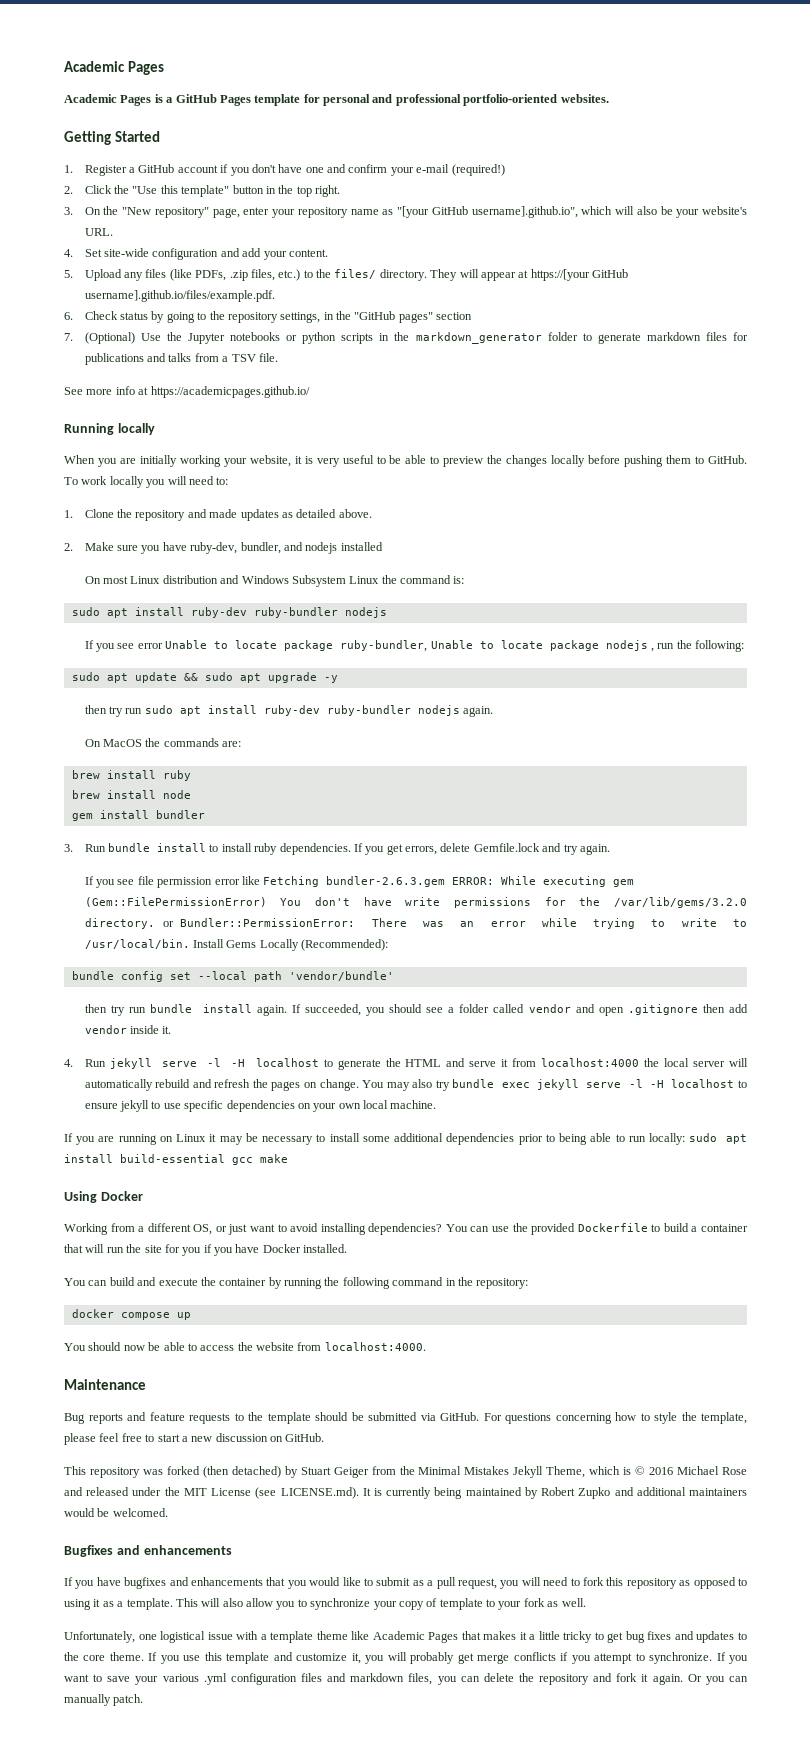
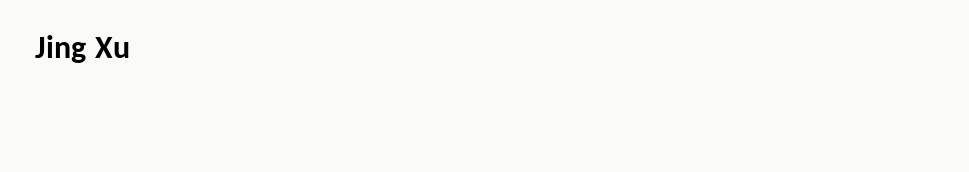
[64,61,164,75] [64,94,609,106] [64,131,160,145] [64,164,505,176] [64,185,341,197] [64,206,747,218] [84,228,113,236] [64,248,328,260] [64,269,629,281] [84,290,275,302] [64,311,473,323] [64,332,749,344] [84,353,278,365] [64,386,310,398] [64,423,155,435] [64,455,747,467] [64,476,229,488] [64,509,372,521] [64,542,383,554] [84,575,465,587] [71,607,387,618] [84,640,745,652] [71,672,338,683] [84,705,494,717] [84,738,242,747] [71,770,191,781] [71,790,191,799] [71,810,205,821] [64,843,610,855] [84,876,635,888] [84,897,747,908] [84,918,748,929] [84,939,389,951] [71,971,394,982] [84,1004,748,1016] [84,1025,172,1034] [64,1058,748,1070] [84,1079,748,1091] [84,1100,437,1112] [64,1133,747,1145] [64,1154,288,1165] [64,1191,143,1203] [64,1223,748,1235] [64,1244,348,1256] [64,1277,529,1289] [71,1309,191,1320] [64,1342,426,1351] [64,1379,146,1390] [64,1412,747,1424] [64,1433,325,1445] [64,1466,748,1478] [64,1487,747,1499] [64,1508,168,1517] [64,1545,232,1557] [64,1577,747,1589] [64,1598,586,1610] [64,1631,747,1643] [64,1652,748,1664] [64,1673,748,1685] [64,1694,144,1706] Academic Pages // Academic Pages is a GitHub Pages template for personal and professional portfolio-oriented websites. // Getting Started // 1. Register a GitHub account if you don't have one and confirm your e-mail (required!) // 2. Click the "Use this template" button in the top right. // 3. On the "New repository" page, enter your repository name as "[your GitHub username].github.io", which will also be your website's URL. // 4. Set site-wide configuration and add your content. // 5. Upload any files (like PDFs, .zip files, etc.) to the files/ directory. They will appear at https://[your GitHub username].github.io/files/example.pdf. // 6. Check status by going to the repository settings, in the "GitHub pages" section // 7. (Optional) Use the Jupyter notebooks or python scripts in the markdown_generator folder to generate markdown files for publications and talks from a TSV file. // See more info at https://academicpages.github.io/ // Running locally // When you are initially working your website, it is very useful to be able to preview the changes locally before pushing them to GitHub. To work locally you will need to: // 1. Clone the repository and made updates as detailed above. // 2. Make sure you have ruby-dev, bundler, and nodejs installed // On most Linux distribution and Windows Subsystem Linux the command is: // sudo apt install ruby-dev ruby-bundler nodejs // If you see error Unable to locate package ruby-bundler, Unable to locate package nodejs , run the following: // sudo apt update && sudo apt upgrade -y // then try run sudo apt install ruby-dev ruby-bundler nodejs again. // On MacOS the commands are: // brew install ruby // brew install node // gem install bundler // 3. Run bundle install to install ruby dependencies. If you get errors, delete Gemfile.lock and try again. // If you see file permission error like Fetching bundler-2.6.3.gem ERROR: While executing gem (Gem::FilePermissionError) You don't have write permissions for the /var/lib/gems/3.2.0 directory. or Bundler::PermissionError: There was an error while trying to write to /usr/local/bin. Install Gems Locally (Recommended): // bundle config set --local path 'vendor/bundle' // then try run bundle install again. If succeeded, you should see a folder called vendor and open .gitignore then add vendor inside it. // 4. Run jekyll serve -l -H localhost to generate the HTML and serve it from localhost:4000 the local server will automatically rebuild and refresh the pages on change. You may also try bundle exec jekyll serve -l -H localhost to ensure jekyll to use specific dependencies on your own local machine. // If you are running on Linux it may be necessary to install some additional dependencies prior to being able to run locally: sudo apt install build-essential gcc make // Using Docker // Working from a different OS, or just want to avoid installing dependencies? You can use the provided Dockerfile to build a container that will run the site for you if you have Docker installed. // You can build and execute the container by running the following command in the repository: // docker compose up // You should now be able to access the website from localhost:4000. // Maintenance // Bug reports and feature requests to the template should be submitted via GitHub. For questions concerning how to style the template, please feel free to start a new discussion on GitHub. // This repository was forked (then detached) by Stuart Geiger from the Minimal Mistakes Jekyll Theme, which is © 2016 Michael Rose and released under the MIT License (see LICENSE.md). It is currently being maintained by Robert Zupko and additional maintainers would be welcomed. // Bugfixes and enhancements // If you have bugfixes and enhancements that you would like to submit as a pull request, you will need to fork this repository as opposed to using it as a template. This will also allow you to synchronize your copy of template to your fork as well. // Unfortunately, one logistical issue with a template theme like Academic Pages that makes it a little tricky to get bug fixes and updates to the core theme. If you use this template and customize it, you will probably get merge conflicts if you attempt to synchronize. If you want to save your various .yml configuration files and markdown files, you can delete the repository and fork it again. Or you can manually patch. -> [35,35,130,63] Jing Xu

